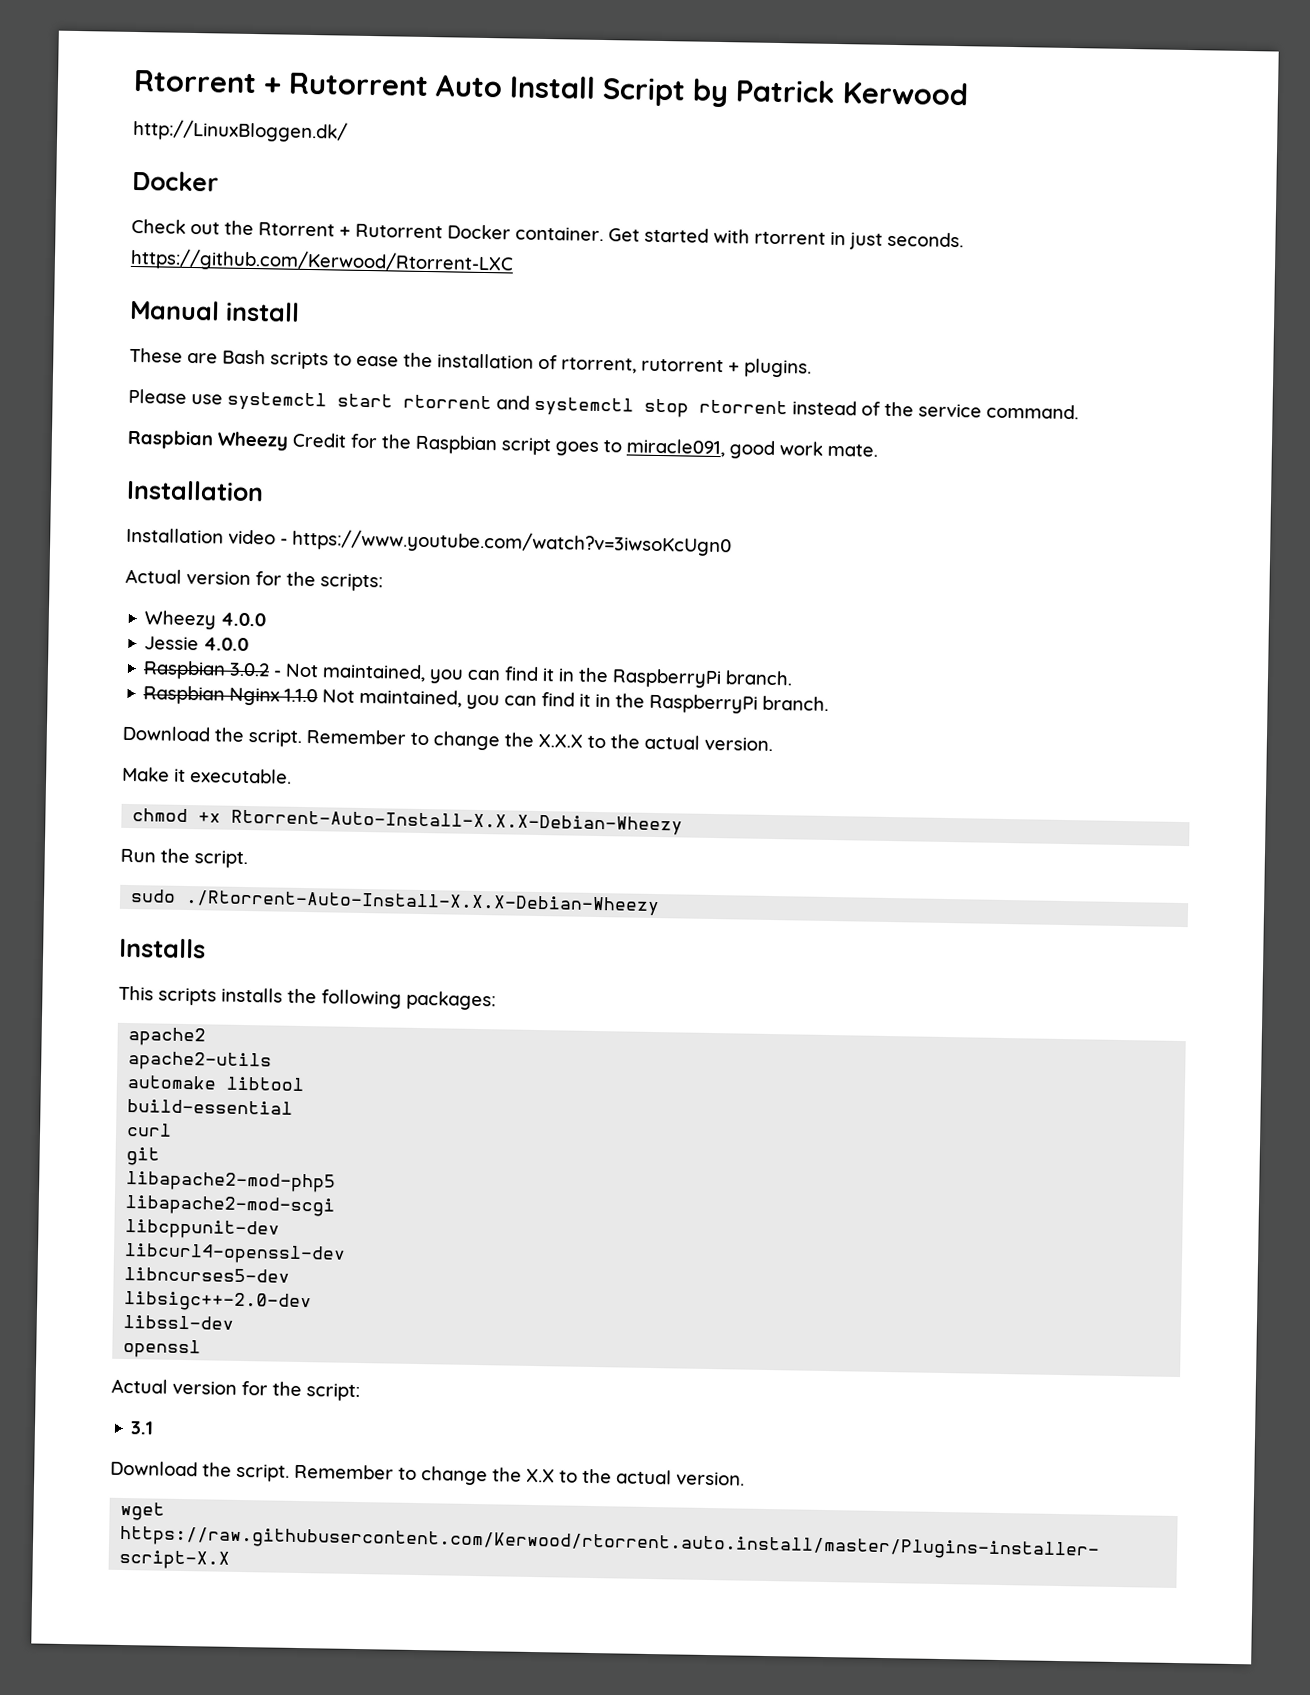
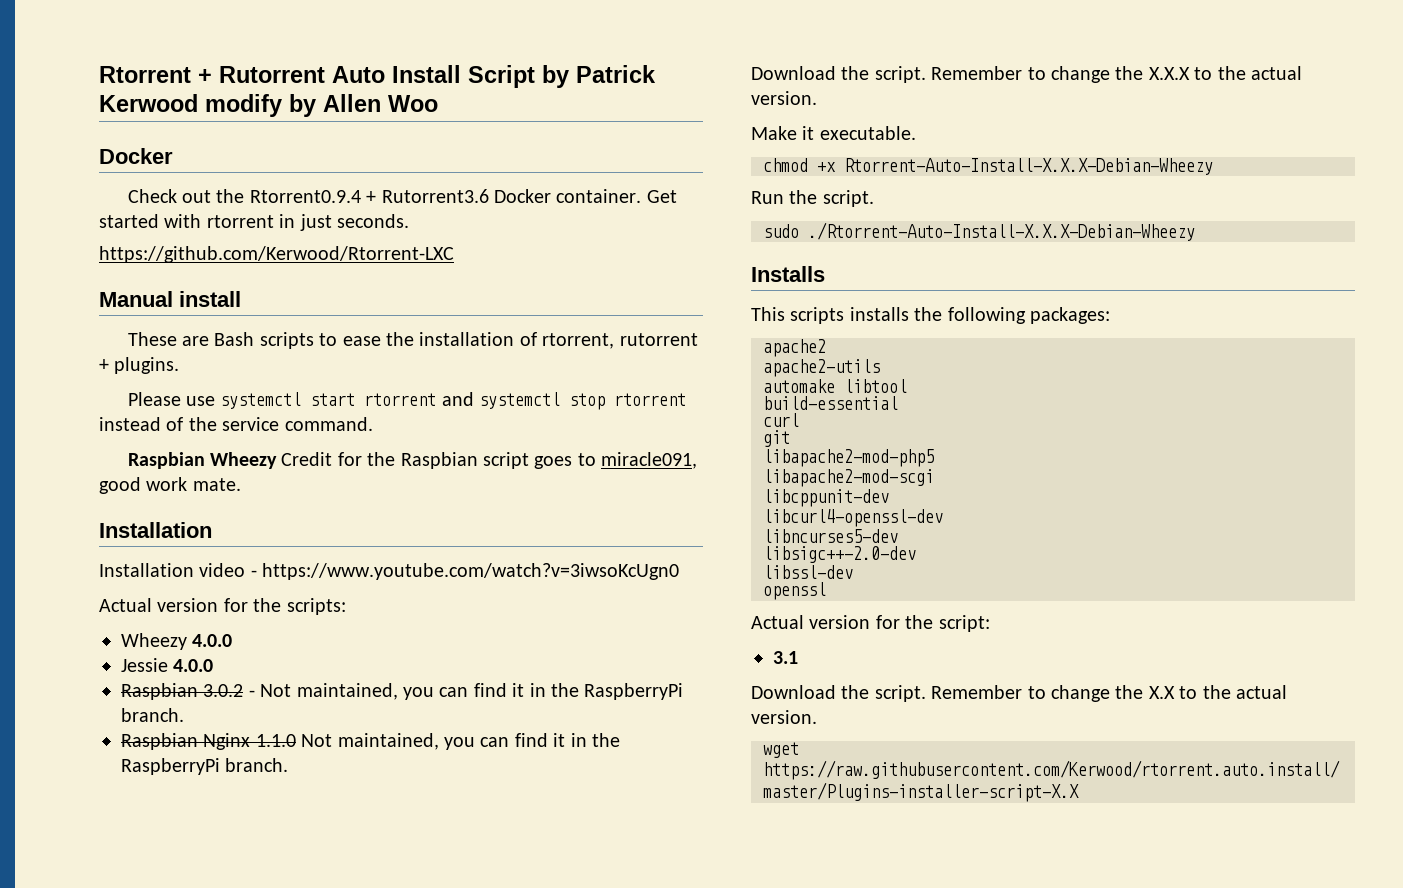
[133,118,348,143] // http://LinuxBloggen.dk/ -> [205,94,438,117] modify by Allen Woo
[258,222,443,239] Rtorrent + Rutorrent -> [249,189,489,203] Rtorrent0.9.4 + Rutorrent3.6

